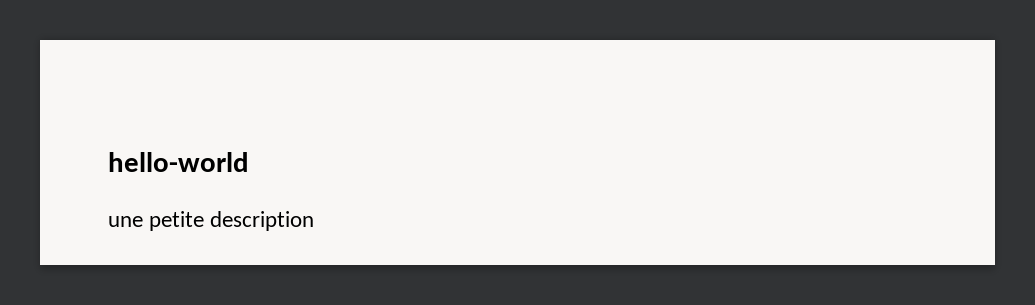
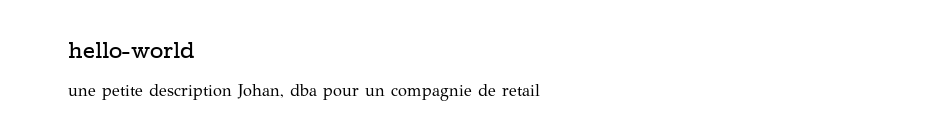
(315, 221) none -> [237,84,540,101] Johan, dba pour un compagnie de retail

